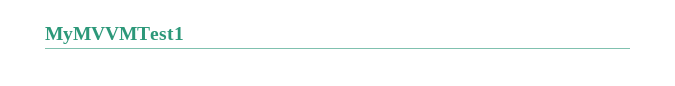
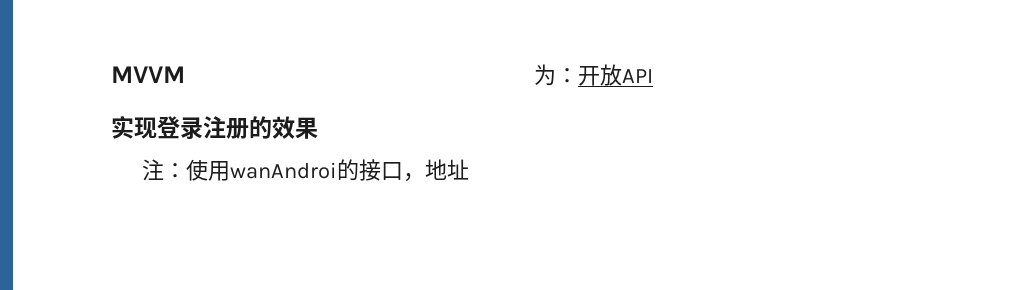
[45,27,184,44] MyMVVMTest1 -> [111,66,185,83] [111,115,318,140] [141,159,469,182] [534,64,653,86] MVVM // 实现登录注册的效果 // 注：使用wanAndroi的接口，地址为：开放API

